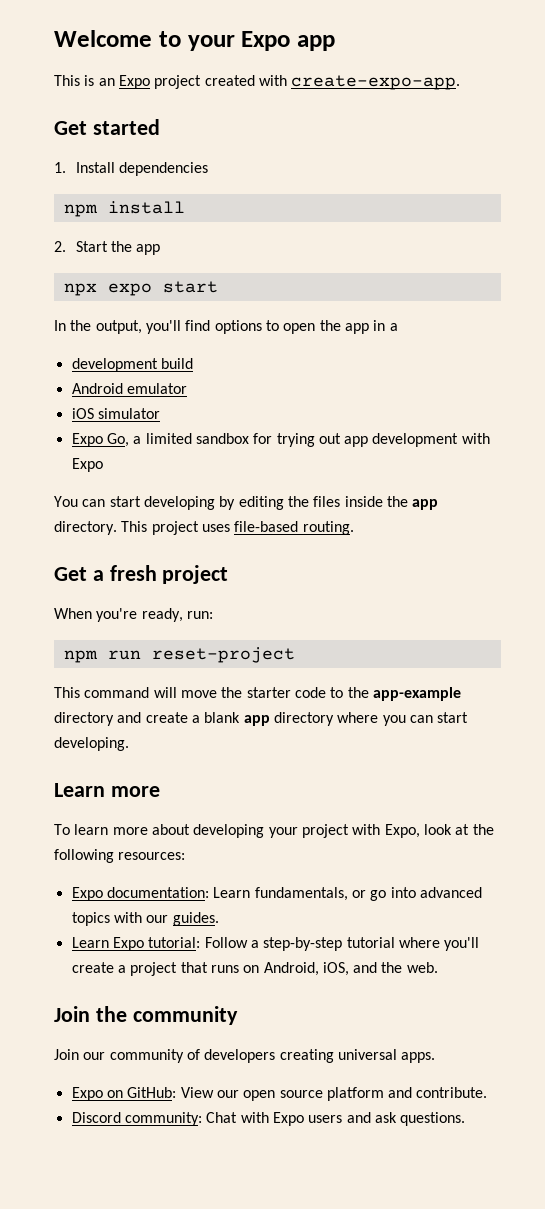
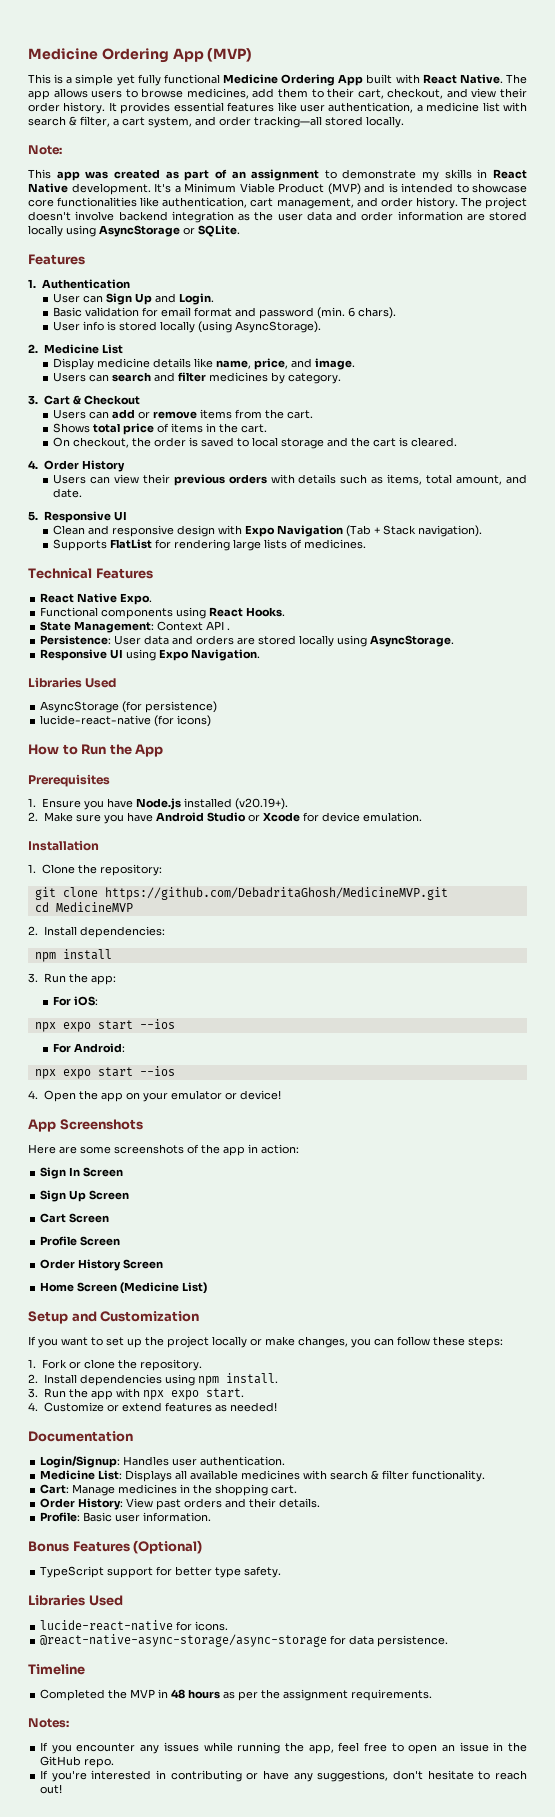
[54,30,335,51] [54,75,461,90] [54,119,160,135] [54,162,209,176] [63,201,185,217] [54,241,161,255] [63,281,218,296] [54,320,398,334] [71,358,193,372] [71,383,187,394] [71,408,160,419] [71,433,490,447] [71,458,103,472] [54,496,439,510] [54,521,354,535] [54,565,229,584] [54,608,213,622] [63,647,295,663] [54,687,461,701] [54,712,469,726] [54,737,129,751] [54,783,160,797] [54,824,494,838] [54,849,186,863] [71,887,482,901] [71,912,219,926] [71,937,480,951] [71,962,438,976] [54,1006,238,1025] [54,1049,436,1063] [71,1087,488,1101] [71,1112,466,1126] Welcome to your Expo app // This is an Expo project created with create-expo-app. // Get started // 1. Install dependencies // npm install // 2. Start the app // npx expo start // In the output, you'll find options to open the app in a // development build // Android emulator // iOS simulator // Expo Go, a limited sandbox for trying out app development with Expo // You can start developing by editing the files inside the app directory. This project uses file-based routing. // Get a fresh project // When you're ready, run: // npm run reset-project // This command will move the starter code to the app-example directory and create a blank app directory where you can start developing. // Learn more // To learn more about developing your project with Expo, look at the following resources: // Expo documentation: Learn fundamentals, or go into advanced topics with our guides. // Learn Expo tutorial: Follow a step-by-step tutorial where you'll create a project that runs on Android, iOS, and the web. // Join the community // Join our community of developers creating universal apps. // Expo on GitHub: View our open source platform and contribute. // Discord community: Chat with Expo users and ask questions. -> [28,48,253,63] [28,74,528,86] [28,88,527,100] [28,102,528,114] [28,116,404,128] [28,145,62,155] [28,169,528,181] [28,183,527,195] [28,197,528,209] [28,211,527,223] [28,225,240,237] [28,254,85,265] [28,279,130,289] [53,293,215,305] [53,307,397,319] [53,321,322,333] [28,344,123,354] [53,358,356,370] [53,372,342,384] [28,395,140,405] [53,409,314,419] [53,423,268,435] [53,437,458,449] [28,460,125,472] [53,474,528,486] [53,488,83,498] [28,511,127,523] [53,525,483,537] [53,539,367,551] [28,568,153,579] [40,593,153,605] [40,607,286,619] [40,621,231,633] [40,635,455,647] [40,649,261,661] [28,677,117,688] [40,701,218,713] [40,715,212,727] [28,744,164,757] [28,774,110,787] [28,798,288,810] [28,812,422,824] [28,840,99,851] [28,864,162,876] [34,887,448,900] [34,902,133,912] [28,926,165,938] [34,949,112,962] [28,973,116,985] [53,996,99,1006] [34,1019,175,1032] [53,1043,126,1053] [34,1066,175,1079] [28,1090,281,1102] [28,1119,143,1132] [28,1144,299,1156] [40,1167,124,1179] [40,1190,130,1202] [40,1213,110,1223] [40,1236,121,1246] [40,1259,164,1271] [40,1282,208,1294] [28,1311,200,1324] [28,1336,503,1348] [28,1359,202,1371] [28,1373,278,1386] [28,1388,244,1400] [28,1402,277,1412] [28,1431,133,1442] [40,1456,286,1468] [40,1470,486,1482] [40,1484,298,1496] [40,1498,321,1510] [40,1512,212,1522] [28,1540,203,1554] [40,1566,282,1578] [28,1595,123,1606] [40,1620,229,1631] [40,1634,449,1647] [28,1664,85,1675] [40,1689,433,1701] [28,1718,69,1728] [40,1742,527,1754] [40,1756,115,1768] [40,1770,527,1782] [40,1784,63,1794] Medicine Ordering App (MVP) // This is a simple yet fully functional Medicine Ordering App built with React Native. The app allows users to browse medicines, add them to their cart, checkout, and view their order history. It provides essential features like user authentication, a medicine list with search & filter, a cart system, and order tracking—all stored locally. // Note: // This app was created as part of an assignment to demonstrate my skills in React Native development. It's a Minimum Viable Product (MVP) and is intended to showcase core functionalities like authentication, cart management, and order history. The project doesn't involve backend integration as the user data and order information are stored locally using AsyncStorage or SQLite. // Features // 1. Authentication // User can Sign Up and Login. // Basic validation for email format and password (min. 6 chars). // User info is stored locally (using AsyncStorage). // 2. Medicine List // Display medicine details like name, price, and image. // Users can search and filter medicines by category. // 3. Cart & Checkout // Users can add or remove items from the cart. // Shows total price of items in the cart. // On checkout, the order is saved to local storage and the cart is cleared. // 4. Order History // Users can view their previous orders with details such as items, total amount, and date. // 5. Responsive UI // Clean and responsive design with Expo Navigation (Tab + Stack navigation). // Supports FlatList for rendering large lists of medicines. // Technical Features // React Native Expo. // Functional components using React Hooks. // State Management: Context API . // Persistence: User data and orders are stored locally using AsyncStorage. // Responsive UI using Expo Navigation. // Libraries Used // AsyncStorage (for persistence) // lucide-react-native (for icons) // How to Run the App // Prerequisites // 1. Ensure you have Node.js installed (v20.19+). // 2. Make sure you have Android Studio or Xcode for device emulation. // Installation // 1. Clone the repository: // git clone https://github.com/DebadritaGhosh/MedicineMVP.git // cd MedicineMVP // 2. Install dependencies: // npm install // 3. Run the app: // For iOS: // npx expo start --ios // For Android: // npx expo start --ios // 4. Open the app on your emulator or device! // App Screenshots // Here are some screenshots of the app in action: // Sign In Screen // Sign Up Screen // Cart Screen // Profile Screen // Order History Screen // Home Screen (Medicine List) // Setup and Customization // If you want to set up the project locally or make changes, you can follow these steps: // 1. Fork or clone the repository. // 2. Install dependencies using npm install. // 3. Run the app with npx expo start. // 4. Customize or extend features as needed! // Documentation // Login/Signup: Handles user authentication. // Medicine List: Displays all available medicines with search & filter functionality. // Cart: Manage medicines in the shopping cart. // Order History: View past orders and their details. // Profile: Basic user information. // Bonus Features (Optional) // TypeScript support for better type safety. // Libraries Used // lucide-react-native for icons. // @react-native-async-storage/async-storage for data persistence. // Timeline // Completed the MVP in 48 hours as per the assignment requirements. // Notes: // If you encounter any issues while running the app, feel free to open an issue in the GitHub repo. // If you're interested in contributing or have any suggestions, don't hesitate to reach out!

